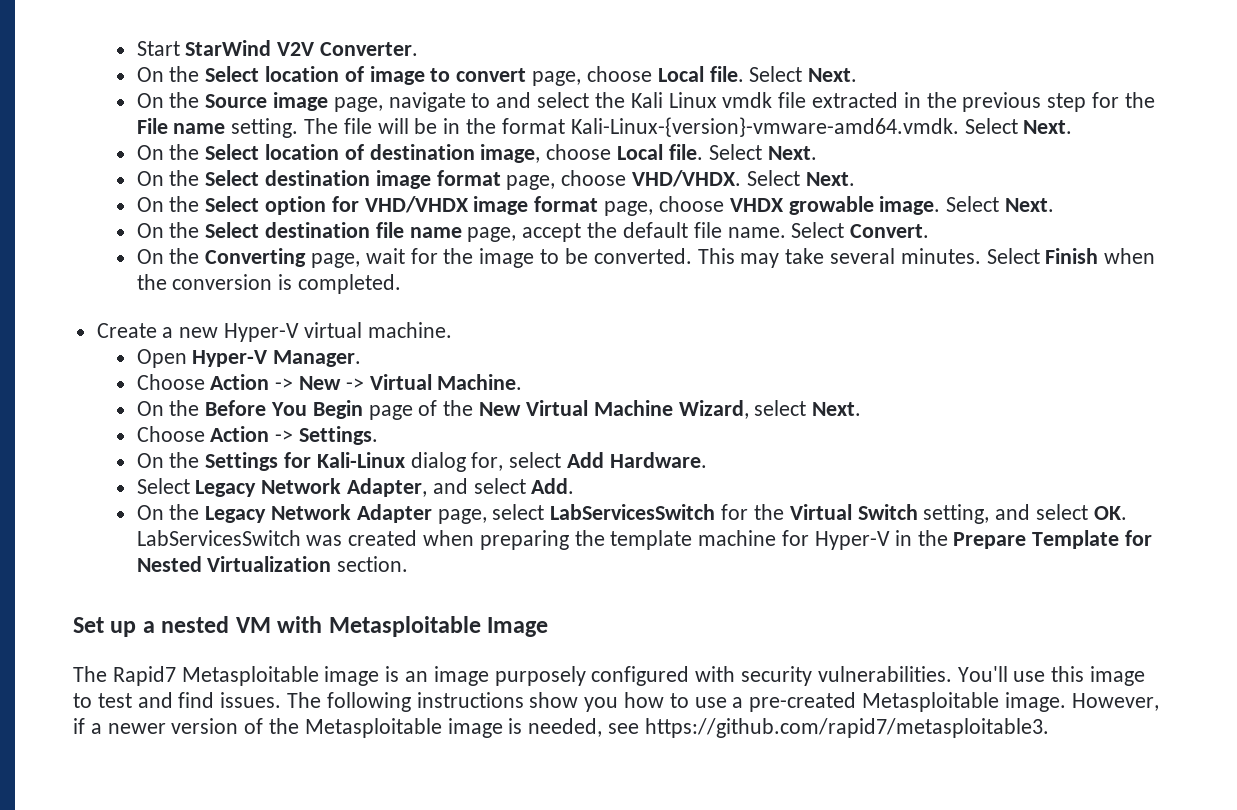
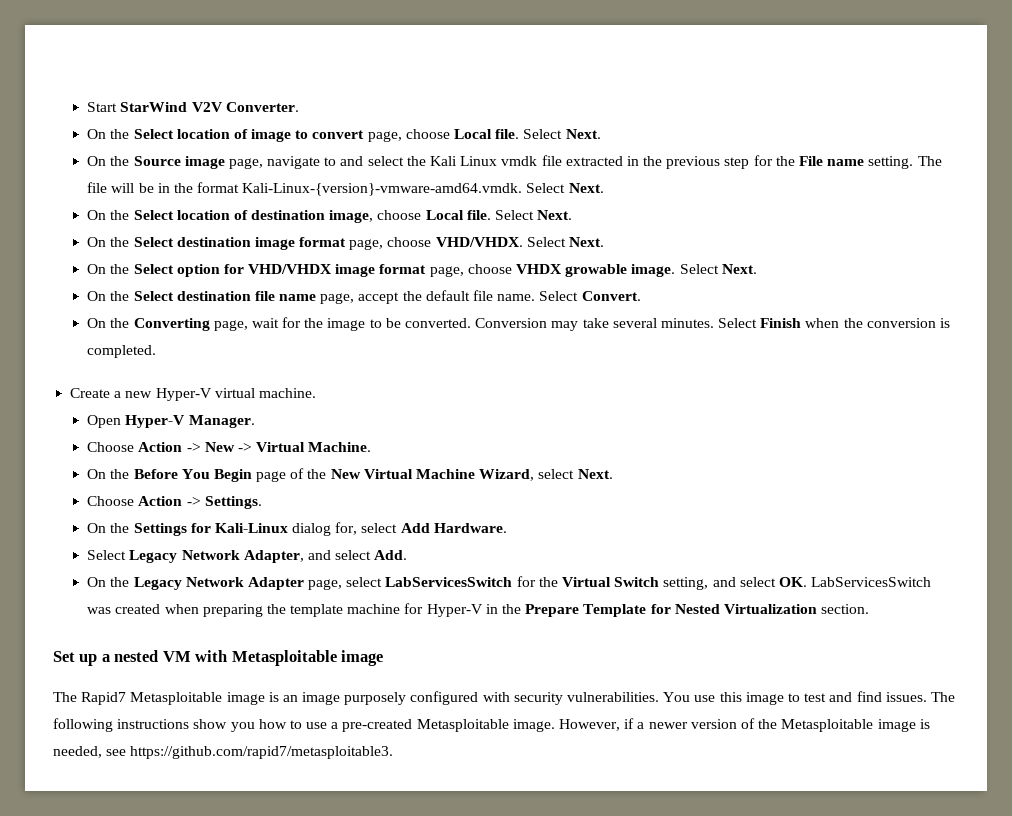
[697,248,735,264] This -> [475,318,548,328] Conversion
[487,617,549,637] Image -> [341,650,384,666] image
[957,666,1008,682] You'll -> [663,692,691,702] You

